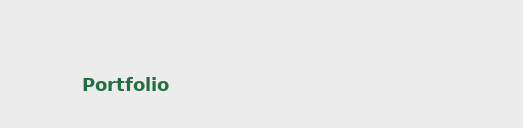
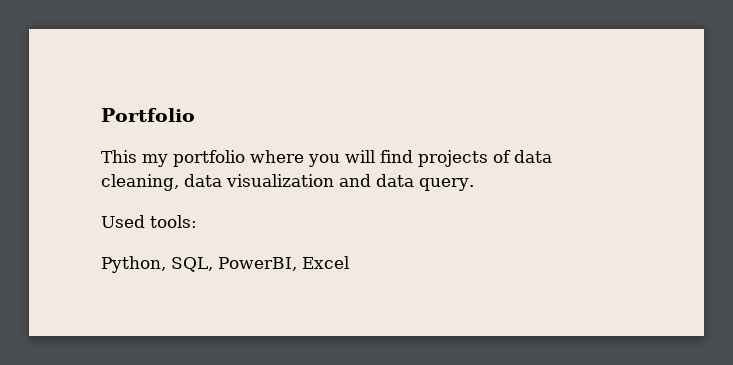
(169, 84) none -> [101,150,552,167] [101,174,474,191] [101,215,197,228] [101,256,349,273] // This my portfolio where you will find projects of data cleaning, data visualization and data query. // Used tools: // Python, SQL, PowerBI, Excel

